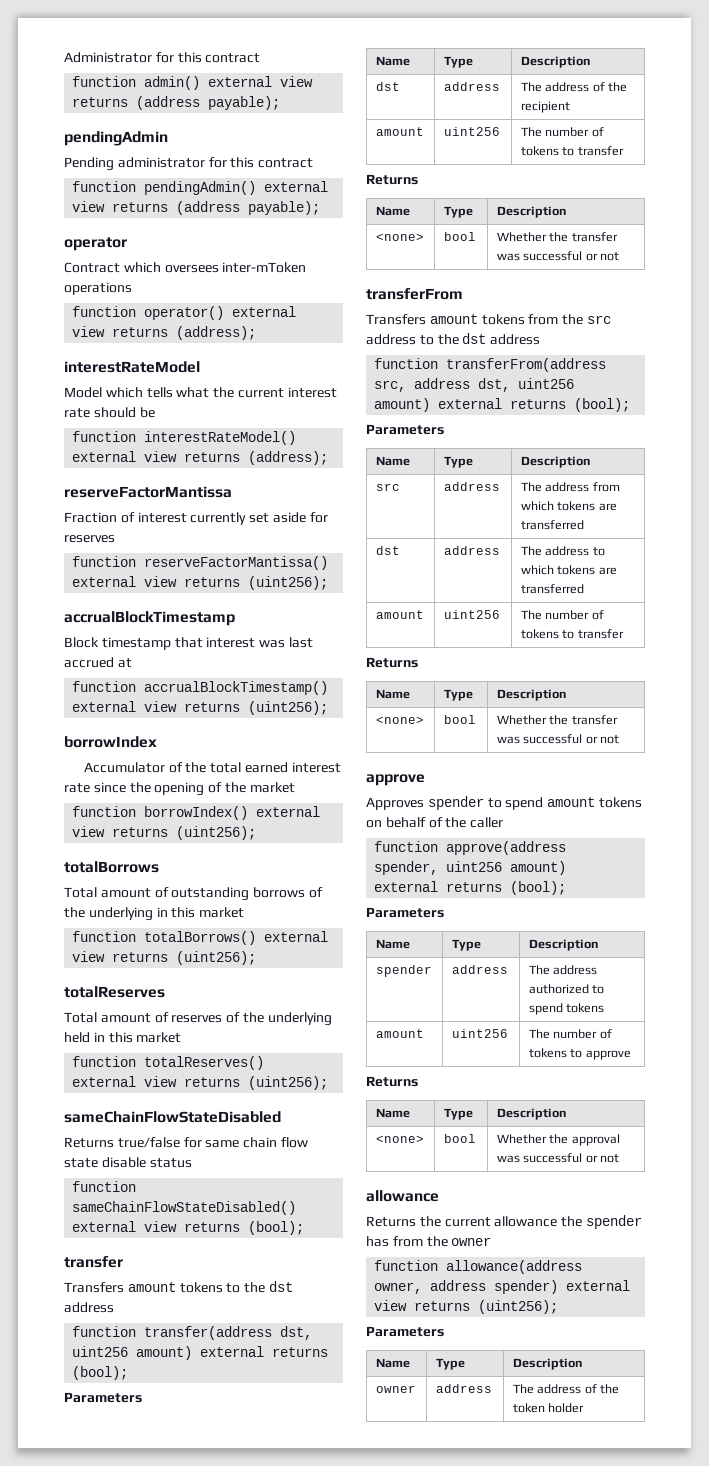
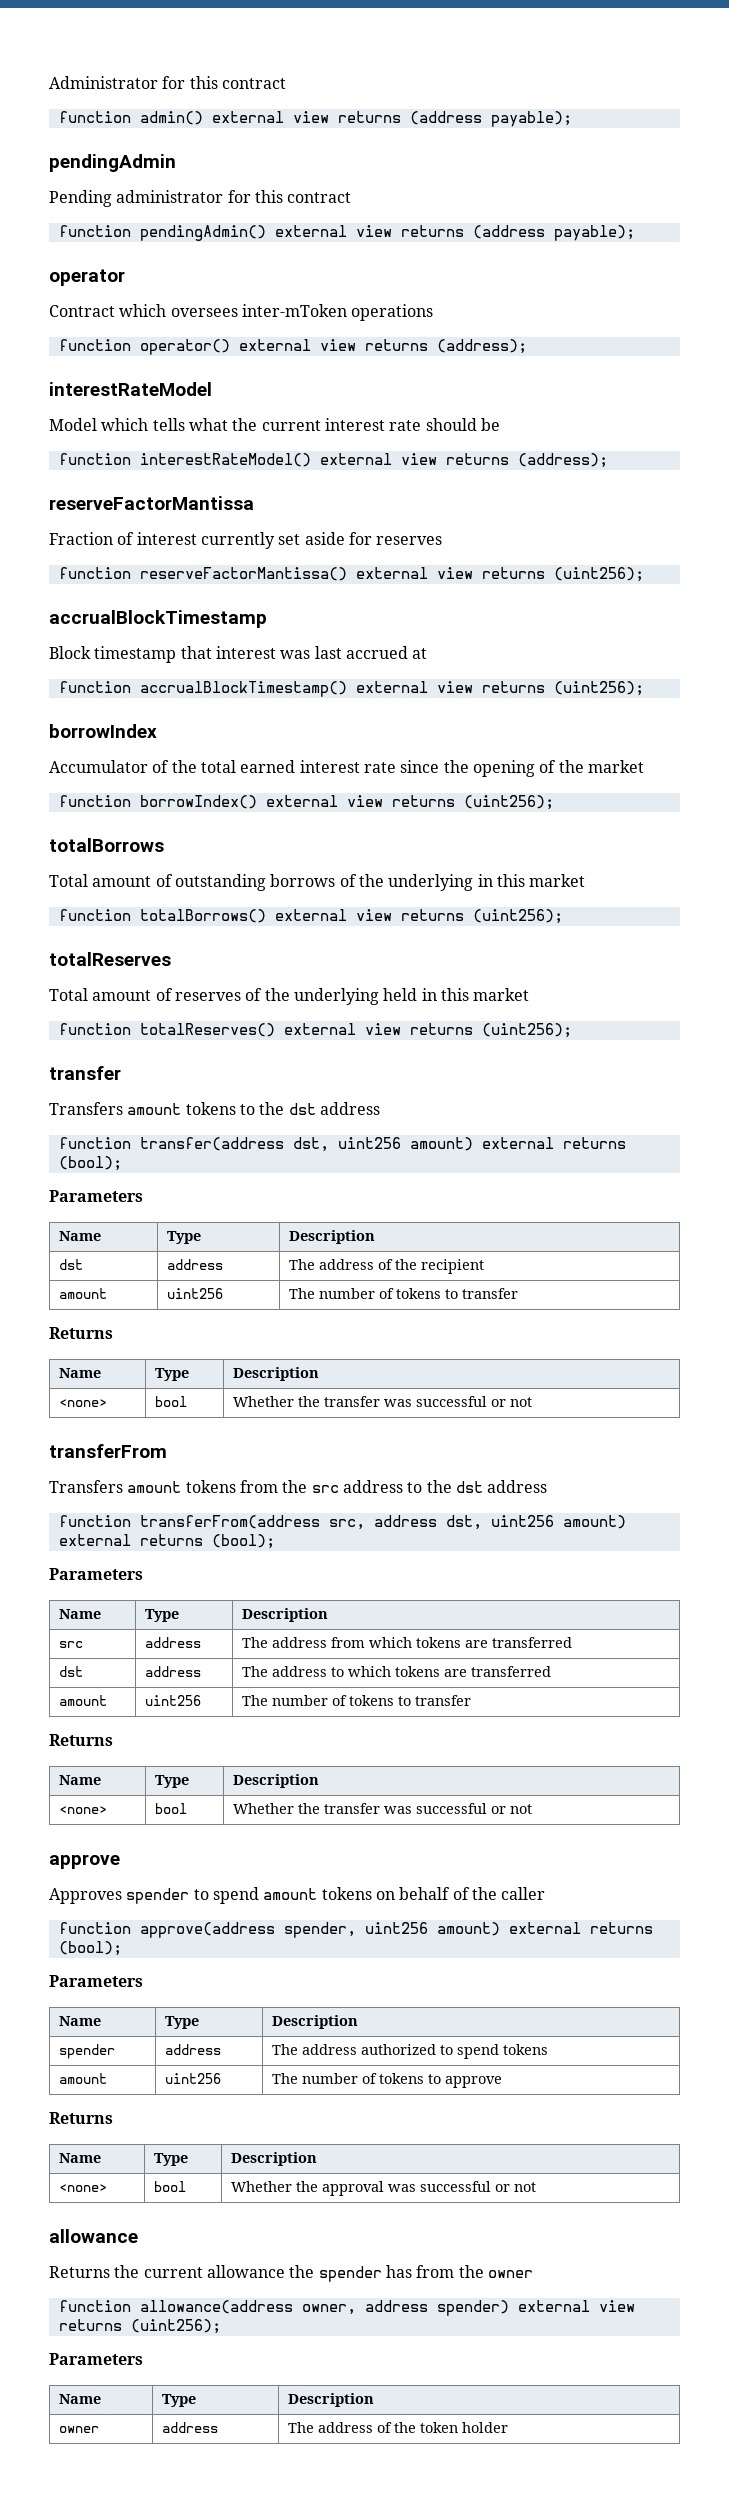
[64,1111,281,1123] [64,1137,308,1148] [64,1157,192,1168] [72,1181,137,1192] [72,1201,297,1215] [72,1221,305,1235] // sameChainFlowStateDisabled // Returns true/false for same chain flow state disable status // function sameChainFlowStateDisabled() external view returns (bool); -> (572, 1030) none

